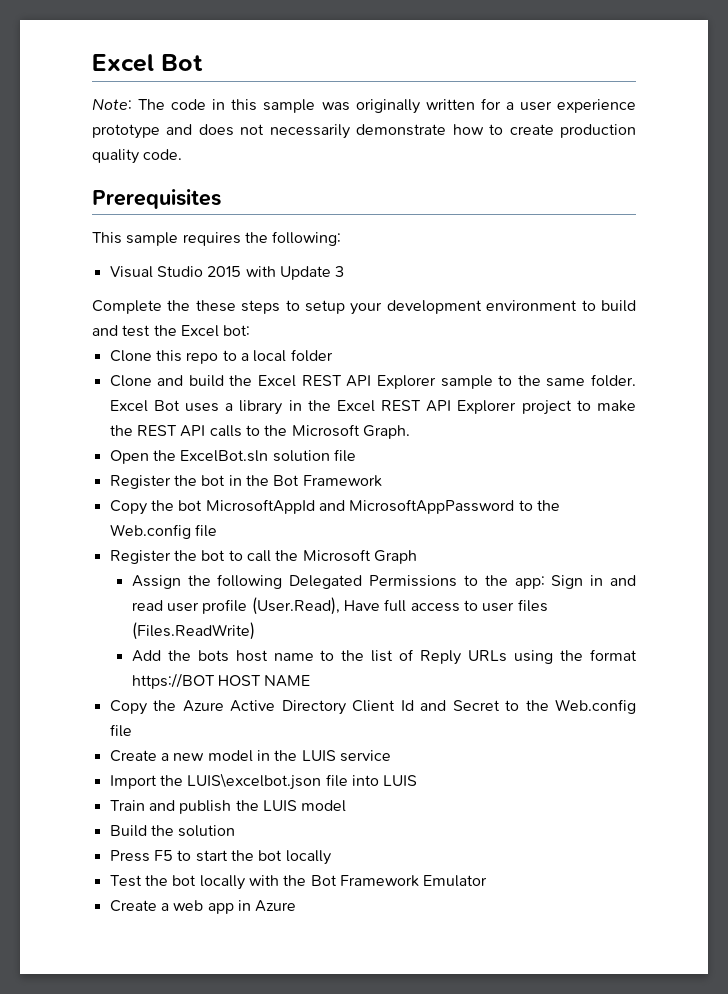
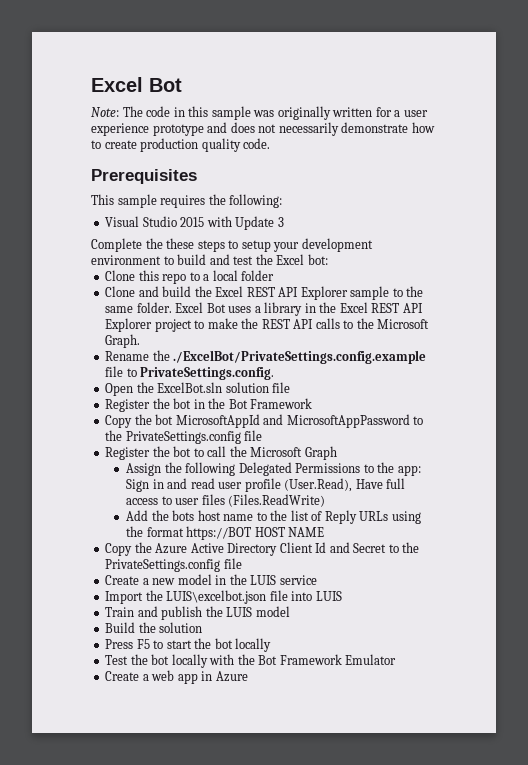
(410, 432) none -> [105,350,427,364] [105,366,275,380] // Rename the ./ExcelBot/PrivateSettings.config.example file to PrivateSettings.config.
[109,524,191,539] Web.config -> [125,431,241,444] PrivateSettings.config
[555,699,636,714] Web.config -> [105,559,221,572] PrivateSettings.config

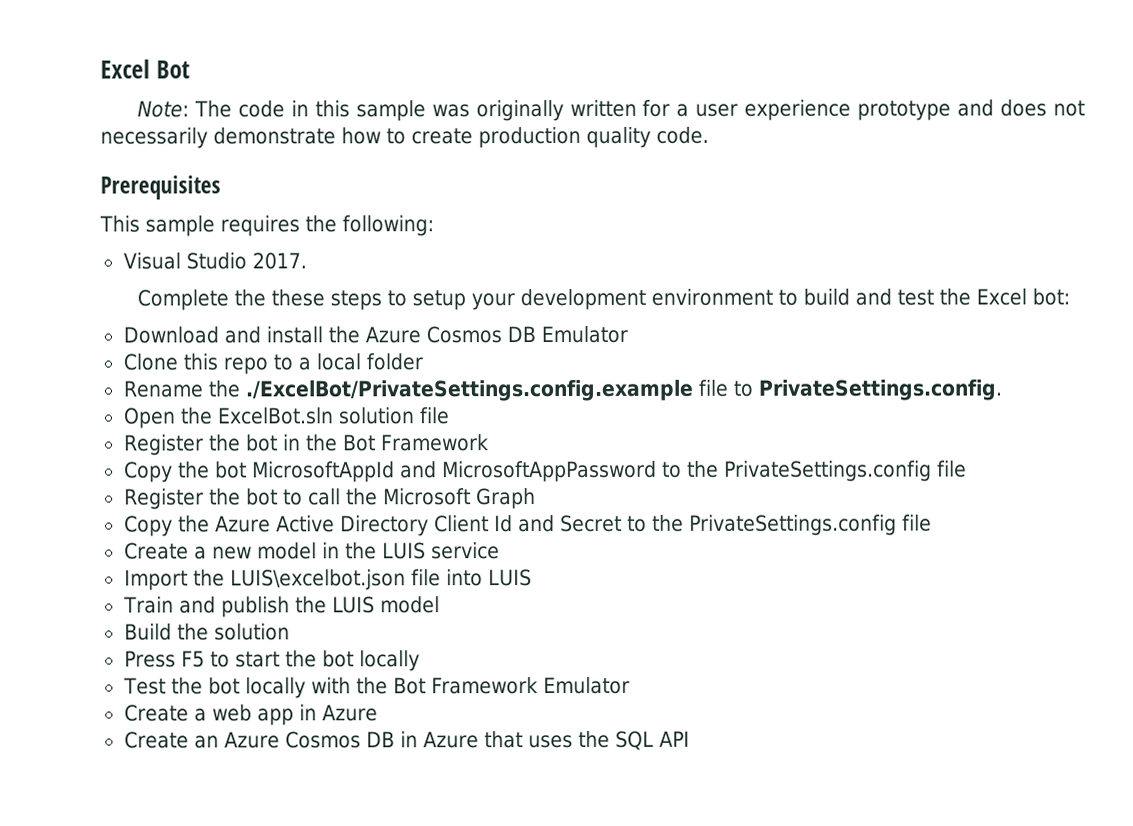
[180,216,284,230] 2015 with Update 3 -> [251,252,307,270] 2017.
(328, 259) none -> [122,325,628,344] // Download and install the Azure Cosmos DB Emulator
[105,286,424,300] [105,302,423,316] [105,318,430,332] [105,334,141,348] // Clone and build the Excel REST API Explorer sample to the same folder. Excel Bot uses a library in the Excel REST API Explorer project to make the REST API calls to the Microsoft Graph. -> (423, 362) none
[126,462,421,476] [126,478,406,492] [126,494,326,507] [126,510,421,524] [126,526,325,540] // Assign the following Delegated Permissions to the app: Sign in and read user profile (User.Read), Have full access to user files (Files.ReadWrite) // Add the bots host name to the list of Reply URLs using the format https://BOT HOST NAME -> (536, 499) none
(248, 676) none -> [123,730,690,750] // Create an Azure Cosmos DB in Azure that uses the SQL API

